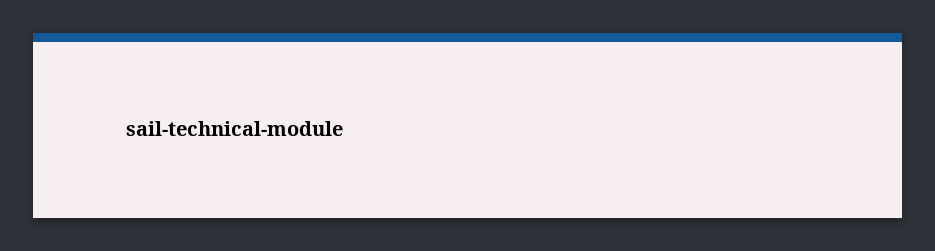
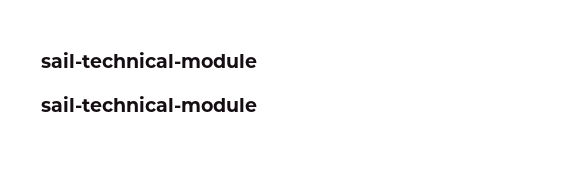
[126,121,343,136] sail-technical-module -> [41,52,257,68] [41,96,257,112] sail-technical-module // sail-technical-module

